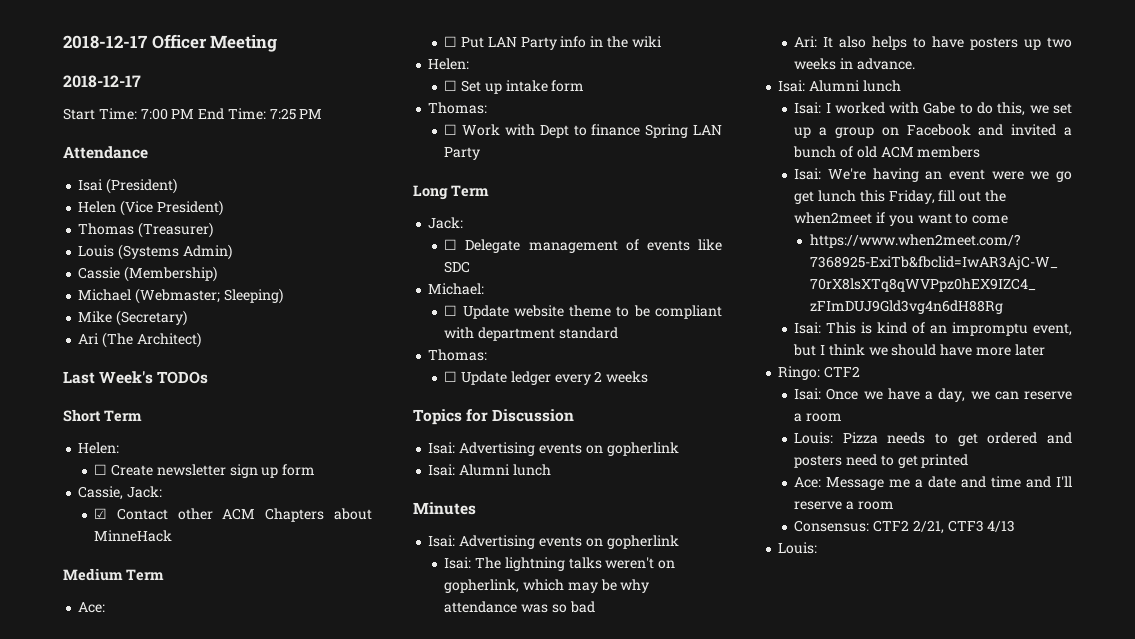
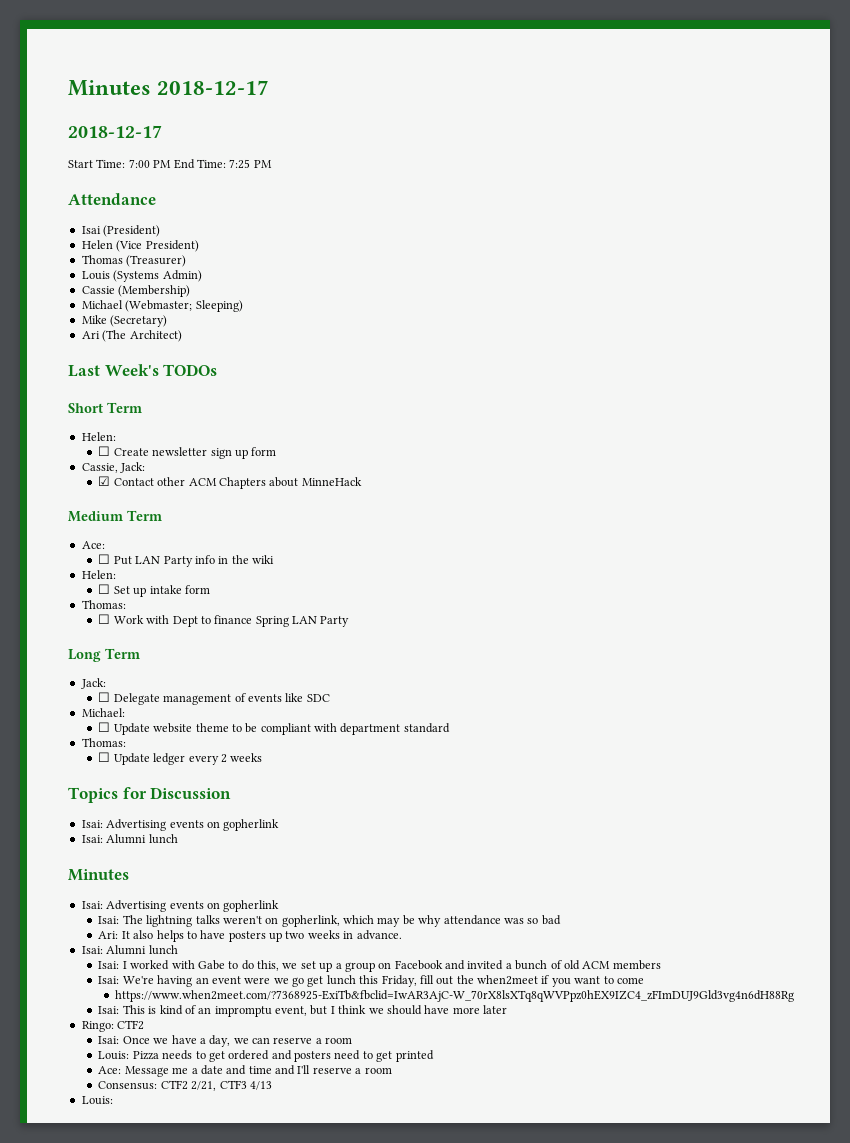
[63,34,278,52] 2018-12-17 Officer Meeting -> [68,80,270,96] Minutes 2018-12-17

